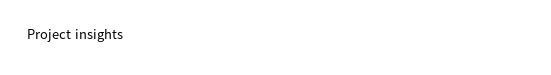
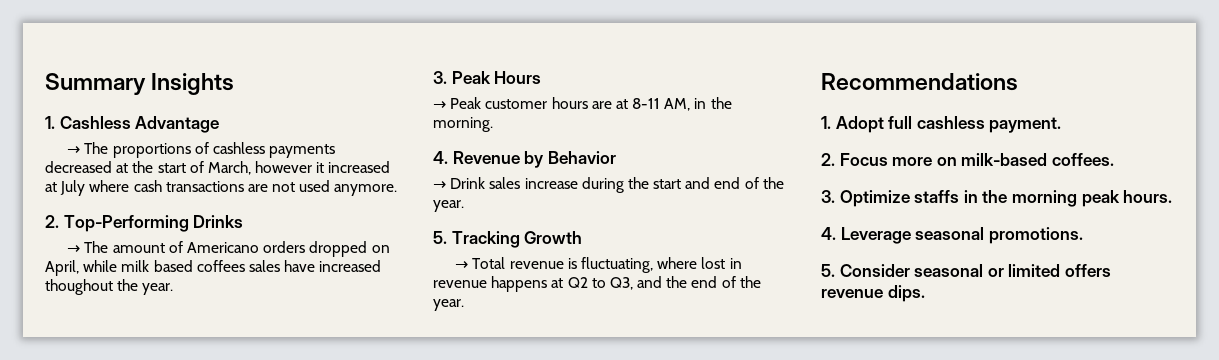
[27,28,123,42] Project insights -> [45,73,235,95] [45,116,220,133] [67,142,336,158] [45,161,391,175] [45,180,398,196] [45,215,244,232] [67,241,390,257] [45,260,382,276] [45,279,174,295] [433,71,542,84] [433,97,732,111] [433,117,493,132] [433,151,616,168] [433,177,784,193] [433,200,464,212] [433,231,583,248] [455,257,742,273] [433,276,761,292] [433,299,464,311] [821,73,1018,91] [821,116,1062,133] [821,153,1114,166] [821,190,1173,207] [821,227,1083,244] [821,264,1111,277] [821,285,925,302] Summary Insights // 1. Cashless Advantage // → The proportions of cashless payments decreased at the start of March, however it increased at July where cash transactions are not used anymore. // 2. Top-Performing Drinks // → The amount of Americano orders dropped on April, while milk based coffees sales have increased thoughout the year. // 3. Peak Hours // → Peak customer hours are at 8-11 AM, in the morning. // 4. Revenue by Behavior // → Drink sales increase during the start and end of the year. // 5. Tracking Growth // → Total revenue is fluctuating, where lost in revenue happens at Q2 to Q3, and the end of the year. // Recommendations // 1. Adopt full cashless payment. // 2. Focus more on milk-based coffees. // 3. Optimize staffs in the morning peak hours. // 4. Leverage seasonal promotions. // 5. Consider seasonal or limited offers revenue dips.

